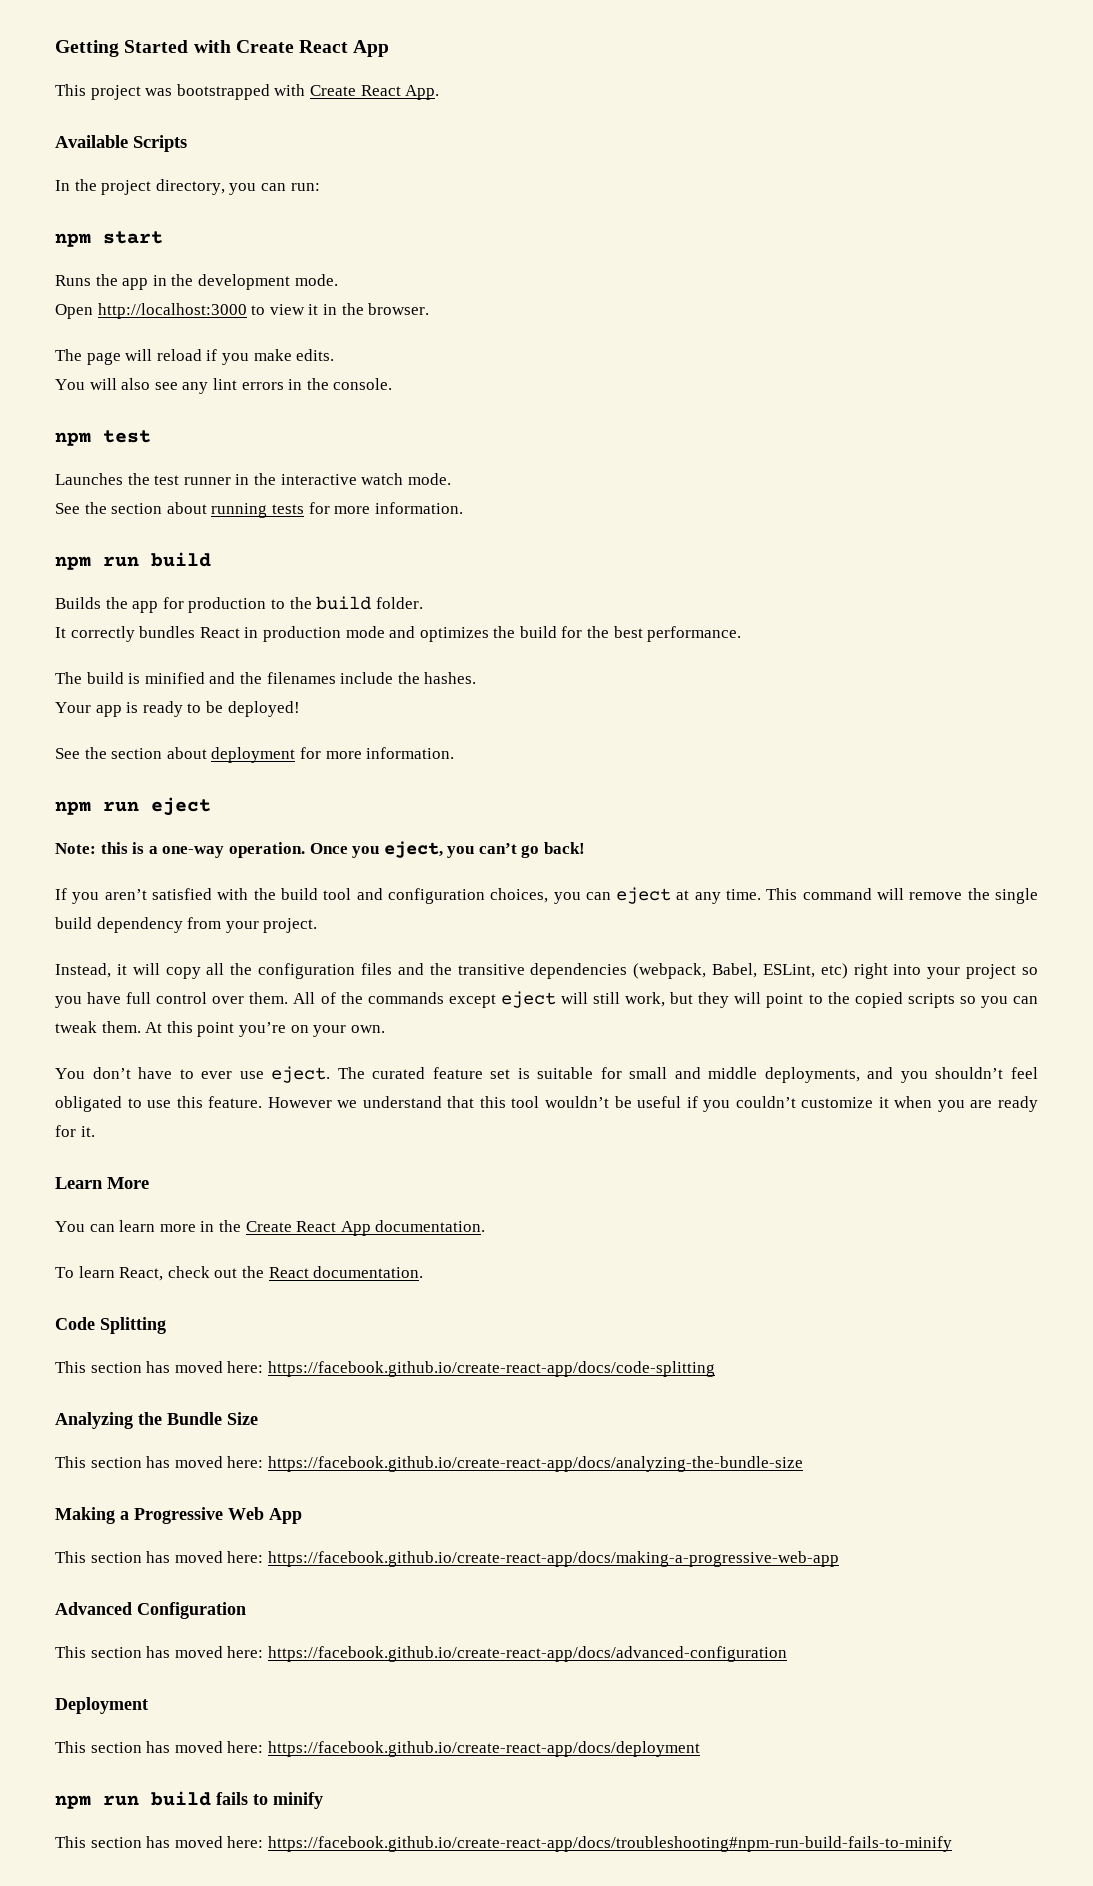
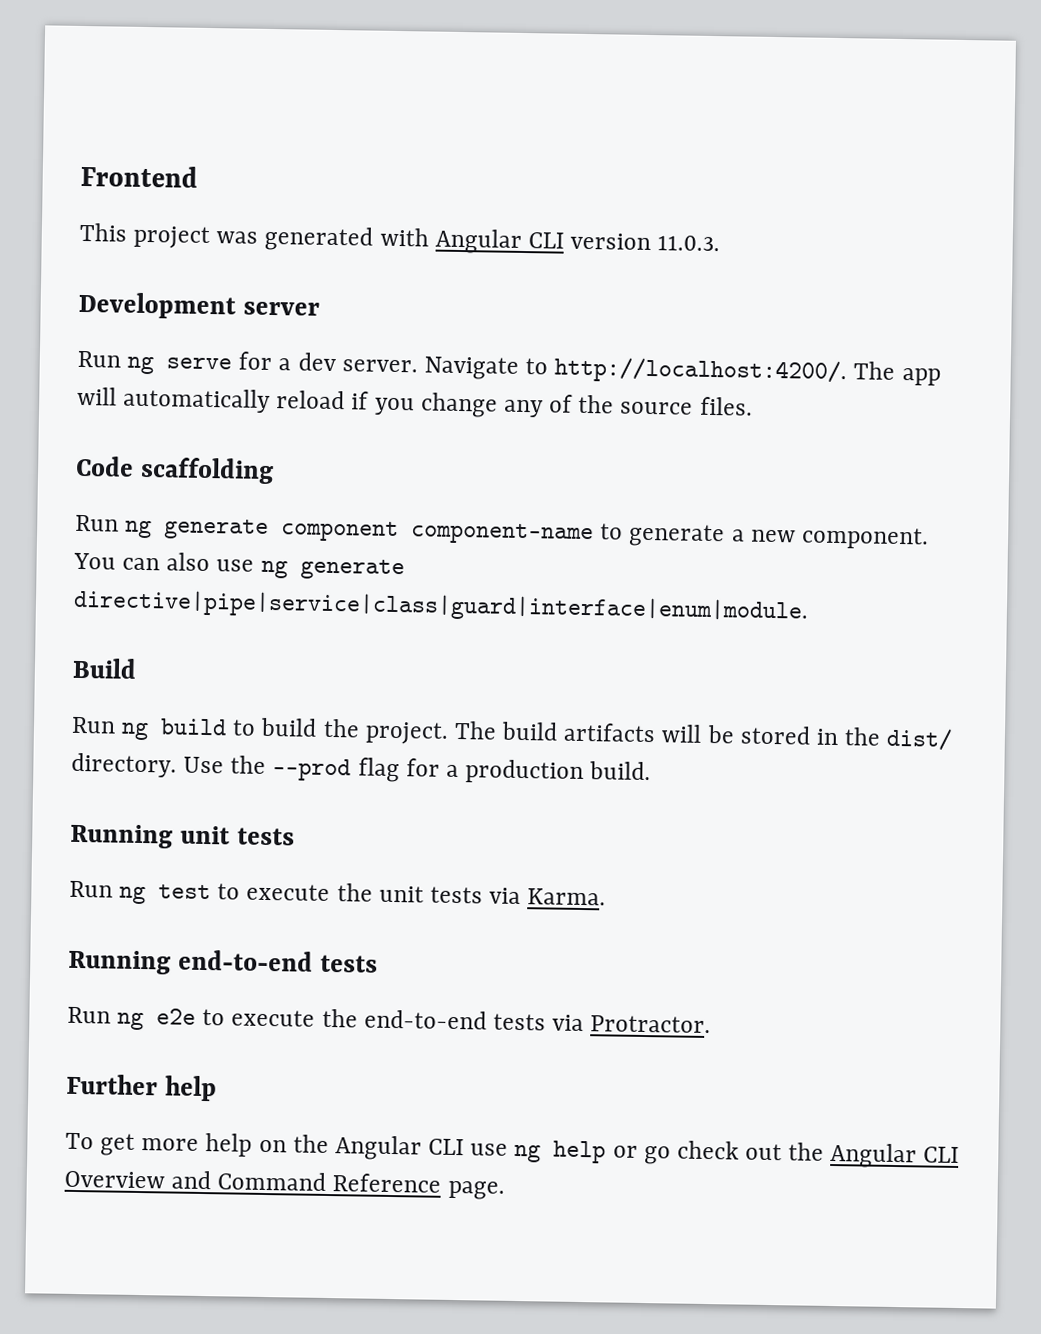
[55,40,390,57] [55,84,440,100] [55,135,187,152] [55,179,320,195] [55,231,163,247] [55,274,338,290] [55,303,430,319] [55,349,335,365] [55,378,393,394] [55,430,151,446] [55,473,451,485] [55,502,463,518] [55,552,211,570] [55,596,423,613] [55,626,742,642] [55,672,477,684] [55,701,300,717] [55,747,455,763] [55,797,211,816] [55,841,586,858] [55,887,1039,904] [55,917,318,933] [55,963,1039,979] [55,991,1039,1008] [55,1021,385,1037] [55,1066,1038,1083] [55,1096,1038,1112] [55,1125,95,1137] [55,1177,149,1189] [55,1220,486,1236] [55,1266,424,1281] [55,1317,166,1334] [55,1361,715,1377] [55,1412,258,1429] [55,1456,803,1472] [55,1507,302,1524] [55,1551,839,1567] [55,1602,246,1619] [55,1646,787,1662] [55,1697,148,1714] [55,1741,700,1757] [55,1791,323,1809] [55,1836,952,1852] Getting Started with Create React App // This project was bootstrapped with Create React App. // Available Scripts // In the project directory, you can run: // npm start // Runs the app in the development mode. // Open http://localhost:3000 to view it in the browser. // The page will reload if you make edits. // You will also see any lint errors in the console. // npm test // Launches the test runner in the interactive watch mode. // See the section about running tests for more information. // npm run build // Builds the app for production to the build folder. // It correctly bundles React in production mode and optimizes the build for the best performance. // The build is minified and the filenames include the hashes. // Your app is ready to be deployed! // See the section about deployment for more information. // npm run eject // Note: this is a one-way operation. Once you eject, you can’t go back! // If you aren’t satisfied with the build tool and configuration choices, you can eject at any time. This command will remove the single build dependency from your project. // Instead, it will copy all the configuration files and the transitive dependencies (webpack, Babel, ESLint, etc) right into your project so you have full control over them. All of the commands except eject will still work, but they will point to the copied scripts so you can tweak them. At this point you’re on your own. // You don’t have to ever use eject. The curated feature set is suitable for small and middle deployments, and you shouldn’t feel obligated to use this feature. However we understand that this tool wouldn’t be useful if you couldn’t customize it when you are ready for it. // Learn More // You can learn more in the Create React App documentation. // To learn React, check out the React documentation. // Code Splitting // This section has moved here: https://facebook.github.io/create-react-app/docs/code-splitting // Analyzing the Bundle Size // This section has moved here: https://facebook.github.io/create-react-app/docs/analyzing-the-bundle-size // Making a Progressive Web App // This section has moved here: https://facebook.github.io/create-react-app/docs/making-a-progressive-web-app // Advanced Configuration // This section has moved here: https://facebook.github.io/create-react-app/docs/advanced-configuration // Deployment // This section has moved here: https://facebook.github.io/create-react-app/docs/deployment // npm run build fails to minify // This section has moved here: https://facebook.github.io/create-react-app/docs/troubleshooting#npm-run-build-fails-to-minify -> [80,164,198,188] [79,222,721,254] [78,291,320,320] [77,350,941,386] [77,386,753,418] [75,455,274,485] [75,514,929,550] [73,552,405,581] [73,588,809,625] [72,657,137,679] [71,716,954,751] [71,752,652,785] [70,823,295,849] [69,880,607,906] [68,949,378,975] [67,1006,712,1034] [66,1073,217,1102] [65,1132,960,1169] [64,1170,505,1200] Frontend // This project was generated with Angular CLI version 11.0.3. // Development server // Run ng serve for a dev server. Navigate to http://localhost:4200/. The app will automatically reload if you change any of the source files. // Code scaffolding // Run ng generate component component-name to generate a new component. You can also use ng generate directive|pipe|service|class|guard|interface|enum|module. // Build // Run ng build to build the project. The build artifacts will be stored in the dist/ directory. Use the --prod flag for a production build. // Running unit tests // Run ng test to execute the unit tests via Karma. // Running end-to-end tests // Run ng e2e to execute the end-to-end tests via Protractor. // Further help // To get more help on the Angular CLI use ng help or go check out the Angular CLI Overview and Command Reference page.

